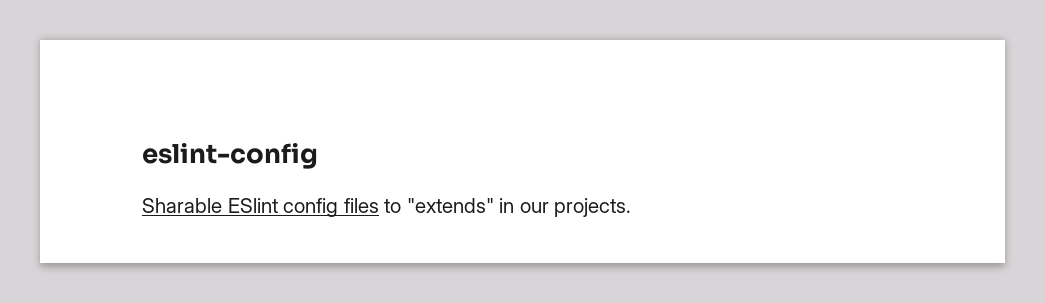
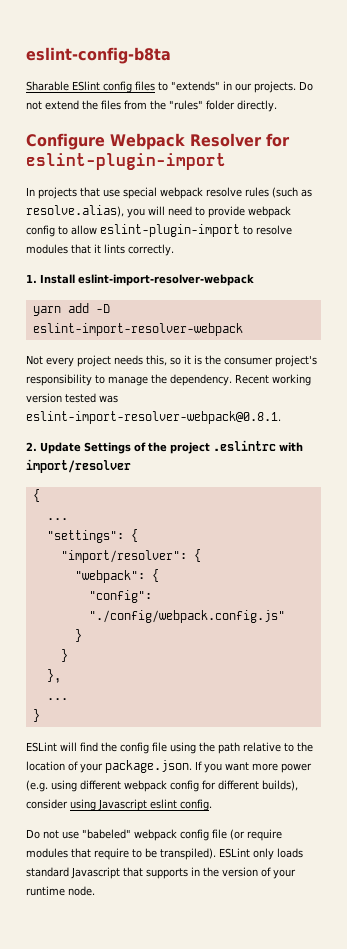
[142,143,318,169] eslint-config -> [26,47,171,64] eslint-config-b8ta
(632, 207) none -> [299,81,313,91] [26,100,277,112] [26,133,290,150] [26,153,226,170] [26,187,312,199] [26,205,291,218] [26,224,292,237] [26,244,174,256] [26,274,254,286] [32,303,110,316] [32,323,243,336] [26,355,317,367] [26,374,311,386] [26,393,118,403] [26,411,281,424] [26,440,303,454] [26,459,131,473] [32,489,40,502] [46,518,68,520] [46,529,138,543] [60,549,201,563] [74,569,159,583] [88,590,152,603] [88,610,285,623] [74,629,82,642] [60,649,68,662] [46,669,61,683] [46,698,68,700] [32,709,40,722] [26,742,313,754] [26,760,312,773] [26,780,298,792] [26,799,212,811] [26,829,282,841] [26,848,303,860] [26,867,296,879] [26,886,95,896] Do not extend the files from the "rules" folder directly. // Configure Webpack Resolver for eslint-plugin-import // In projects that use special webpack resolve rules (such as resolve.alias), you will need to provide webpack config to allow eslint-plugin-import to resolve modules that it lints correctly. // 1. Install eslint-import-resolver-webpack // yarn add -D eslint-import-resolver-webpack // Not every project needs this, so it is the consumer project's responsibility to manage the dependency. Recent working version tested was eslint-import-resolver-webpack@0.8.1. // 2. Update Settings of the project .eslintrc with import/resolver // { // ... // "settings": { // "import/resolver": { // "webpack": { // "config": "./config/webpack.config.js" // } // } // }, // ... // } // ESLint will find the config file using the path relative to the location of your package.json. If you want more power (e.g. using different webpack config for different builds), consider using Javascript eslint config. // Do not use "babeled" webpack config file (or require modules that require to be transpiled). ESLint only loads standard Javascript that supports in the version of your runtime node.

